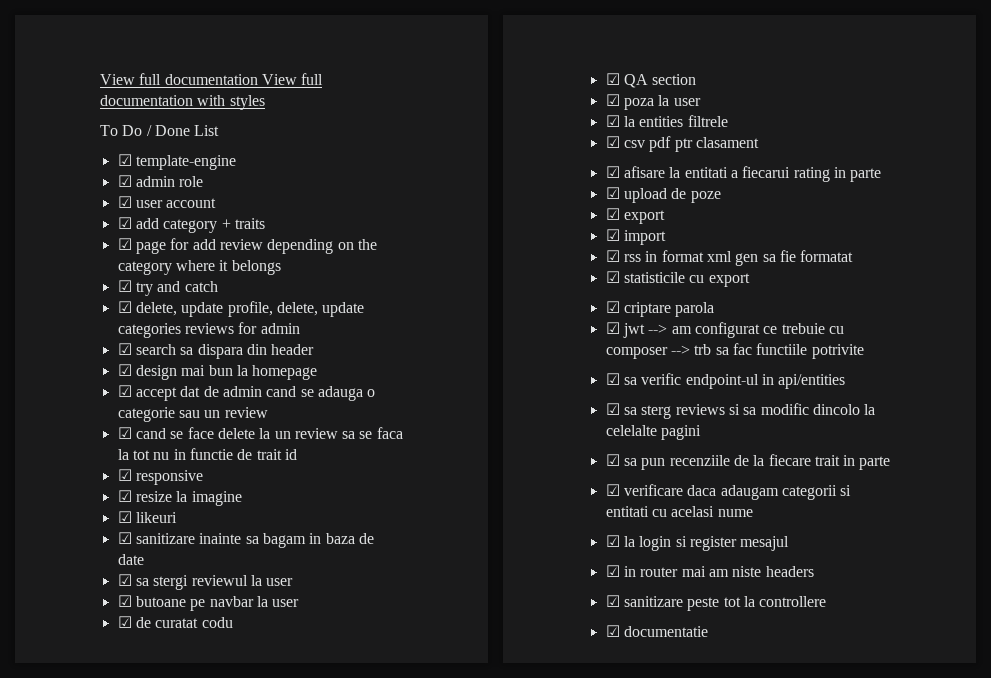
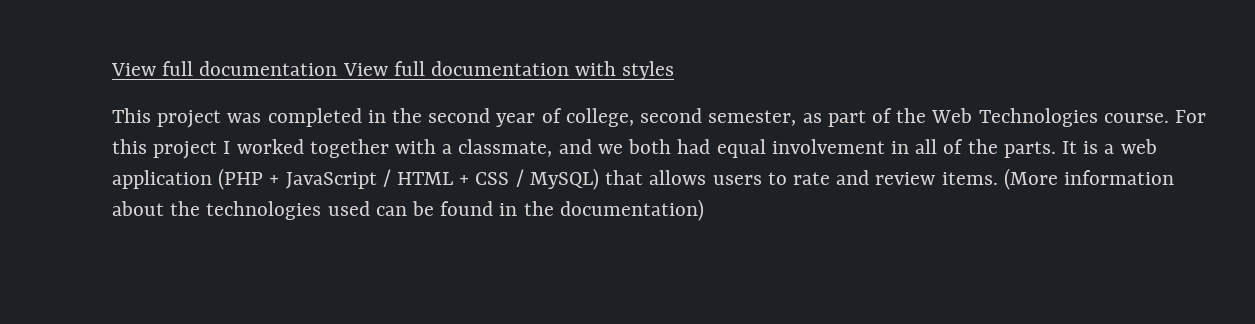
[100,125,220,136] [117,154,236,170] [117,175,204,187] [117,196,217,208] [117,217,265,233] [117,238,377,254] [117,260,281,275] [117,280,218,296] [117,301,365,317] [117,322,300,338] [117,343,315,359] [117,364,318,380] [117,385,376,401] [117,407,268,422] [117,427,403,439] [117,448,297,460] [117,469,203,485] [117,490,242,506] [117,511,177,523] [117,532,374,548] [117,554,144,565] [117,574,294,590] [117,595,300,611] [117,616,233,628] [605,73,697,88] [605,94,701,110] [605,115,728,127] [605,136,759,152] [605,166,882,182] [605,187,721,203] [605,208,665,224] [605,229,666,245] [605,250,854,266] [605,271,750,287] [605,301,715,317] [605,322,844,338] [605,343,864,359] [605,373,846,389] [605,403,876,419] [605,425,701,440] [605,454,891,470] [605,484,852,500] [605,506,753,517] [605,535,790,551] [605,565,814,577] [605,595,827,611] [605,625,708,637] To Do / Done List // ☑ template-engine // ☑ admin role // ☑ user account // ☑ add category + traits // ☑ page for add review depending on the category where it belongs // ☑ try and catch // ☑ delete, update profile, delete, update categories reviews for admin // ☑ search sa dispara din header // ☑ design mai bun la homepage // ☑ accept dat de admin cand se adauga o categorie sau un review // ☑ cand se face delete la un review sa se faca la tot nu in functie de trait id // ☑ responsive // ☑ resize la imagine // ☑ likeuri // ☑ sanitizare inainte sa bagam in baza de date // ☑ sa stergi reviewul la user // ☑ butoane pe navbar la user // ☑ de curatat codu // ☑ QA section // ☑ poza la user // ☑ la entities filtrele // ☑ csv pdf ptr clasament // ☑ afisare la entitati a fiecarui rating in parte // ☑ upload de poze // ☑ export // ☑ import // ☑ rss in format xml gen sa fie formatat // ☑ statisticile cu export // ☑ criptare parola // ☑ jwt --> am configurat ce trebuie cu composer --> trb sa fac functiile potrivite // ☑ sa verific endpoint-ul in api/entities // ☑ sa sterg reviews si sa modific dincolo la celelalte pagini // ☑ sa pun recenziile de la fiecare trait in parte // ☑ verificare daca adaugam categorii si entitati cu acelasi nume // ☑ la login si register mesajul // ☑ in router mai am niste headers // ☑ sanitizare peste tot la controllere // ☑ documentatie -> [112,108,1206,128] [112,139,1157,159] [112,168,1174,190] [112,199,704,221] This project was completed in the second year of college, second semester, as part of the Web Technologies course. For this project I worked together with a classmate, and we both had equal involvement in all of the parts. It is a web application (PHP + JavaScript / HTML + CSS / MySQL) that allows users to rate and review items. (More information about the technologies used can be found in the documentation)

